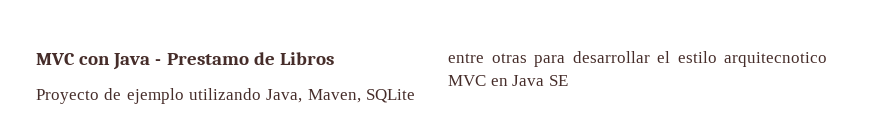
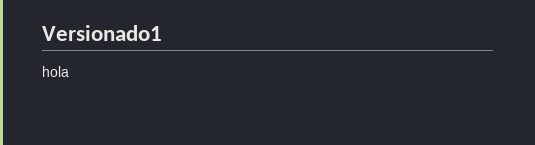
[36,52,334,70] [36,88,415,104] [448,51,827,67] [448,75,568,86] MVC con Java - Prestamo de Libros // Proyecto de ejemplo utilizando Java, Maven, SQLite entre otras para desarrollar el estilo arquitecnotico MVC en Java SE -> [42,25,162,41] [42,66,69,77] Versionado1 // hola

